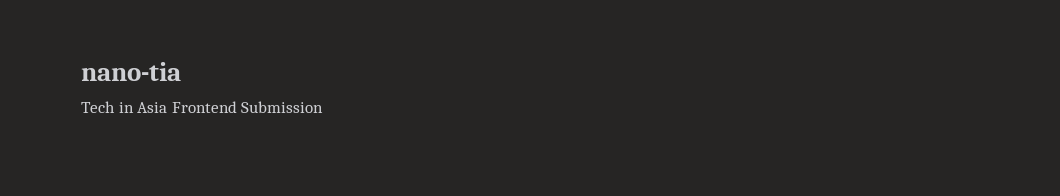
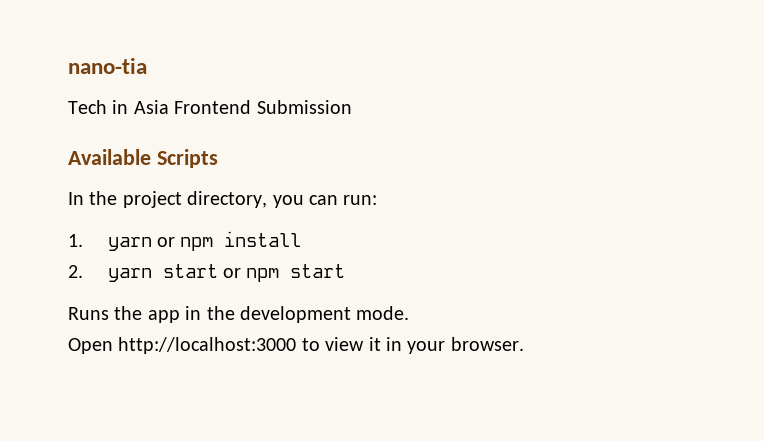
(324, 107) none -> [68,149,218,168] [68,191,378,208] [68,231,302,251] [68,264,346,282] [68,306,410,323] [68,337,524,354] // Available Scripts // In the project directory, you can run: // 1. yarn or npm install // 2. yarn start or npm start // Runs the app in the development mode. // Open http://localhost:3000 to view it in your browser.

